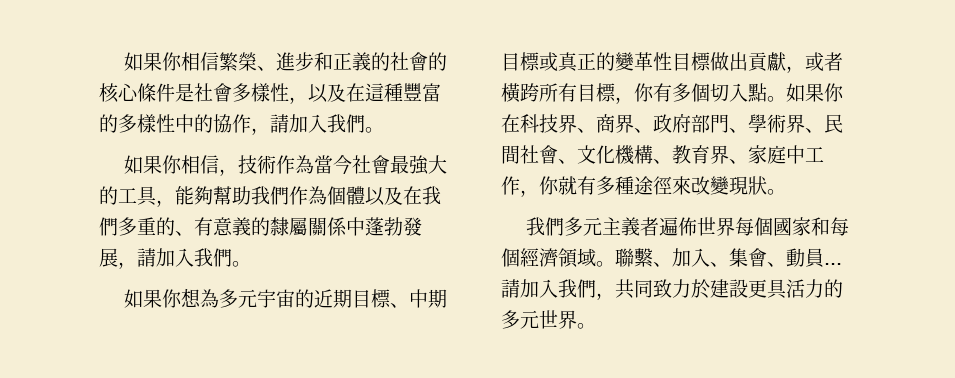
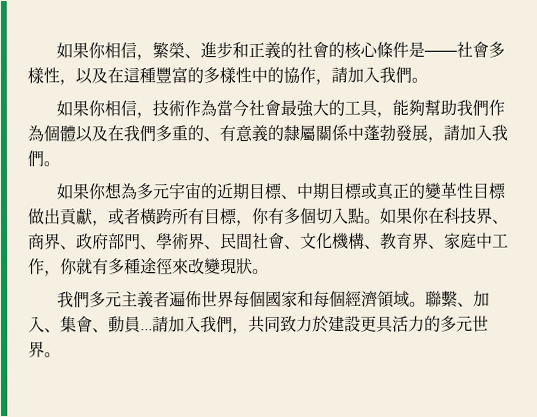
[124,52,220,71] 如果你相信 -> [56,42,154,61] 如果你相信，
(194, 92) none -> [424,50,458,56] ——

